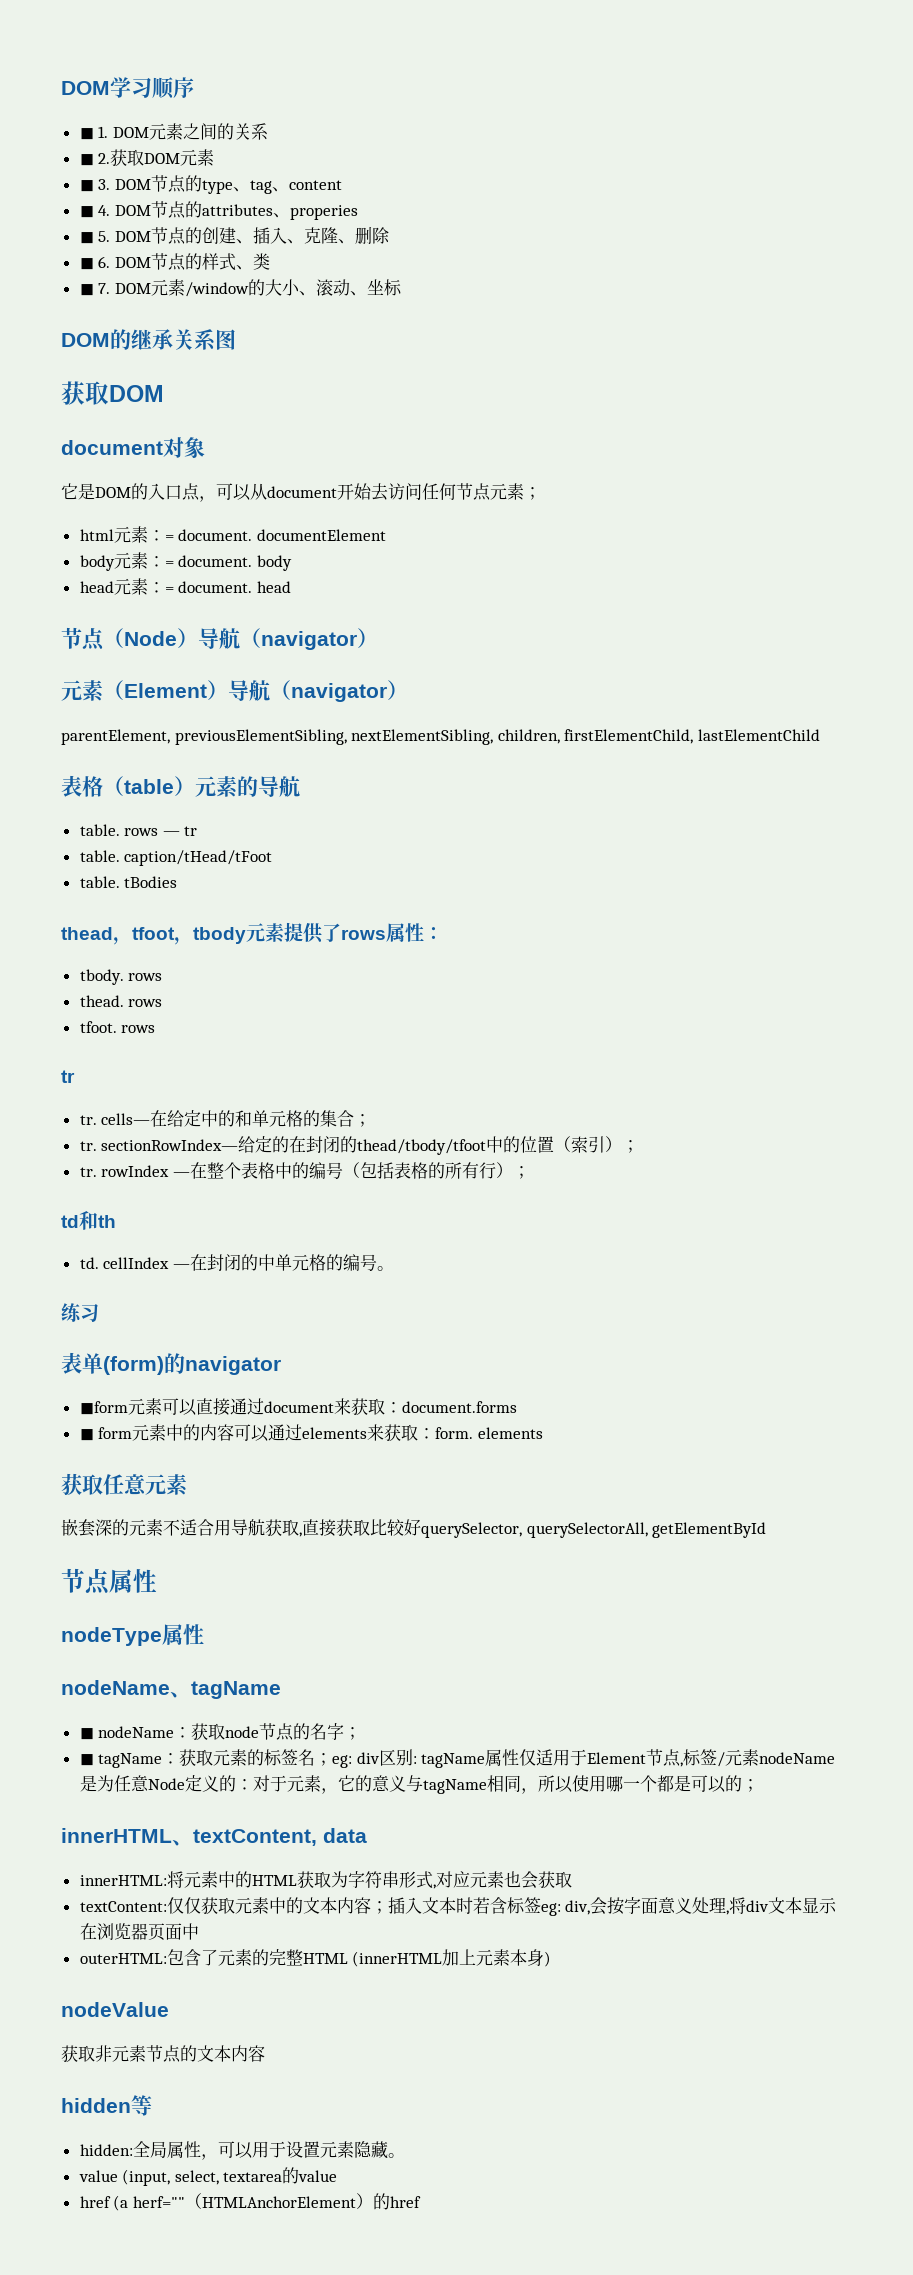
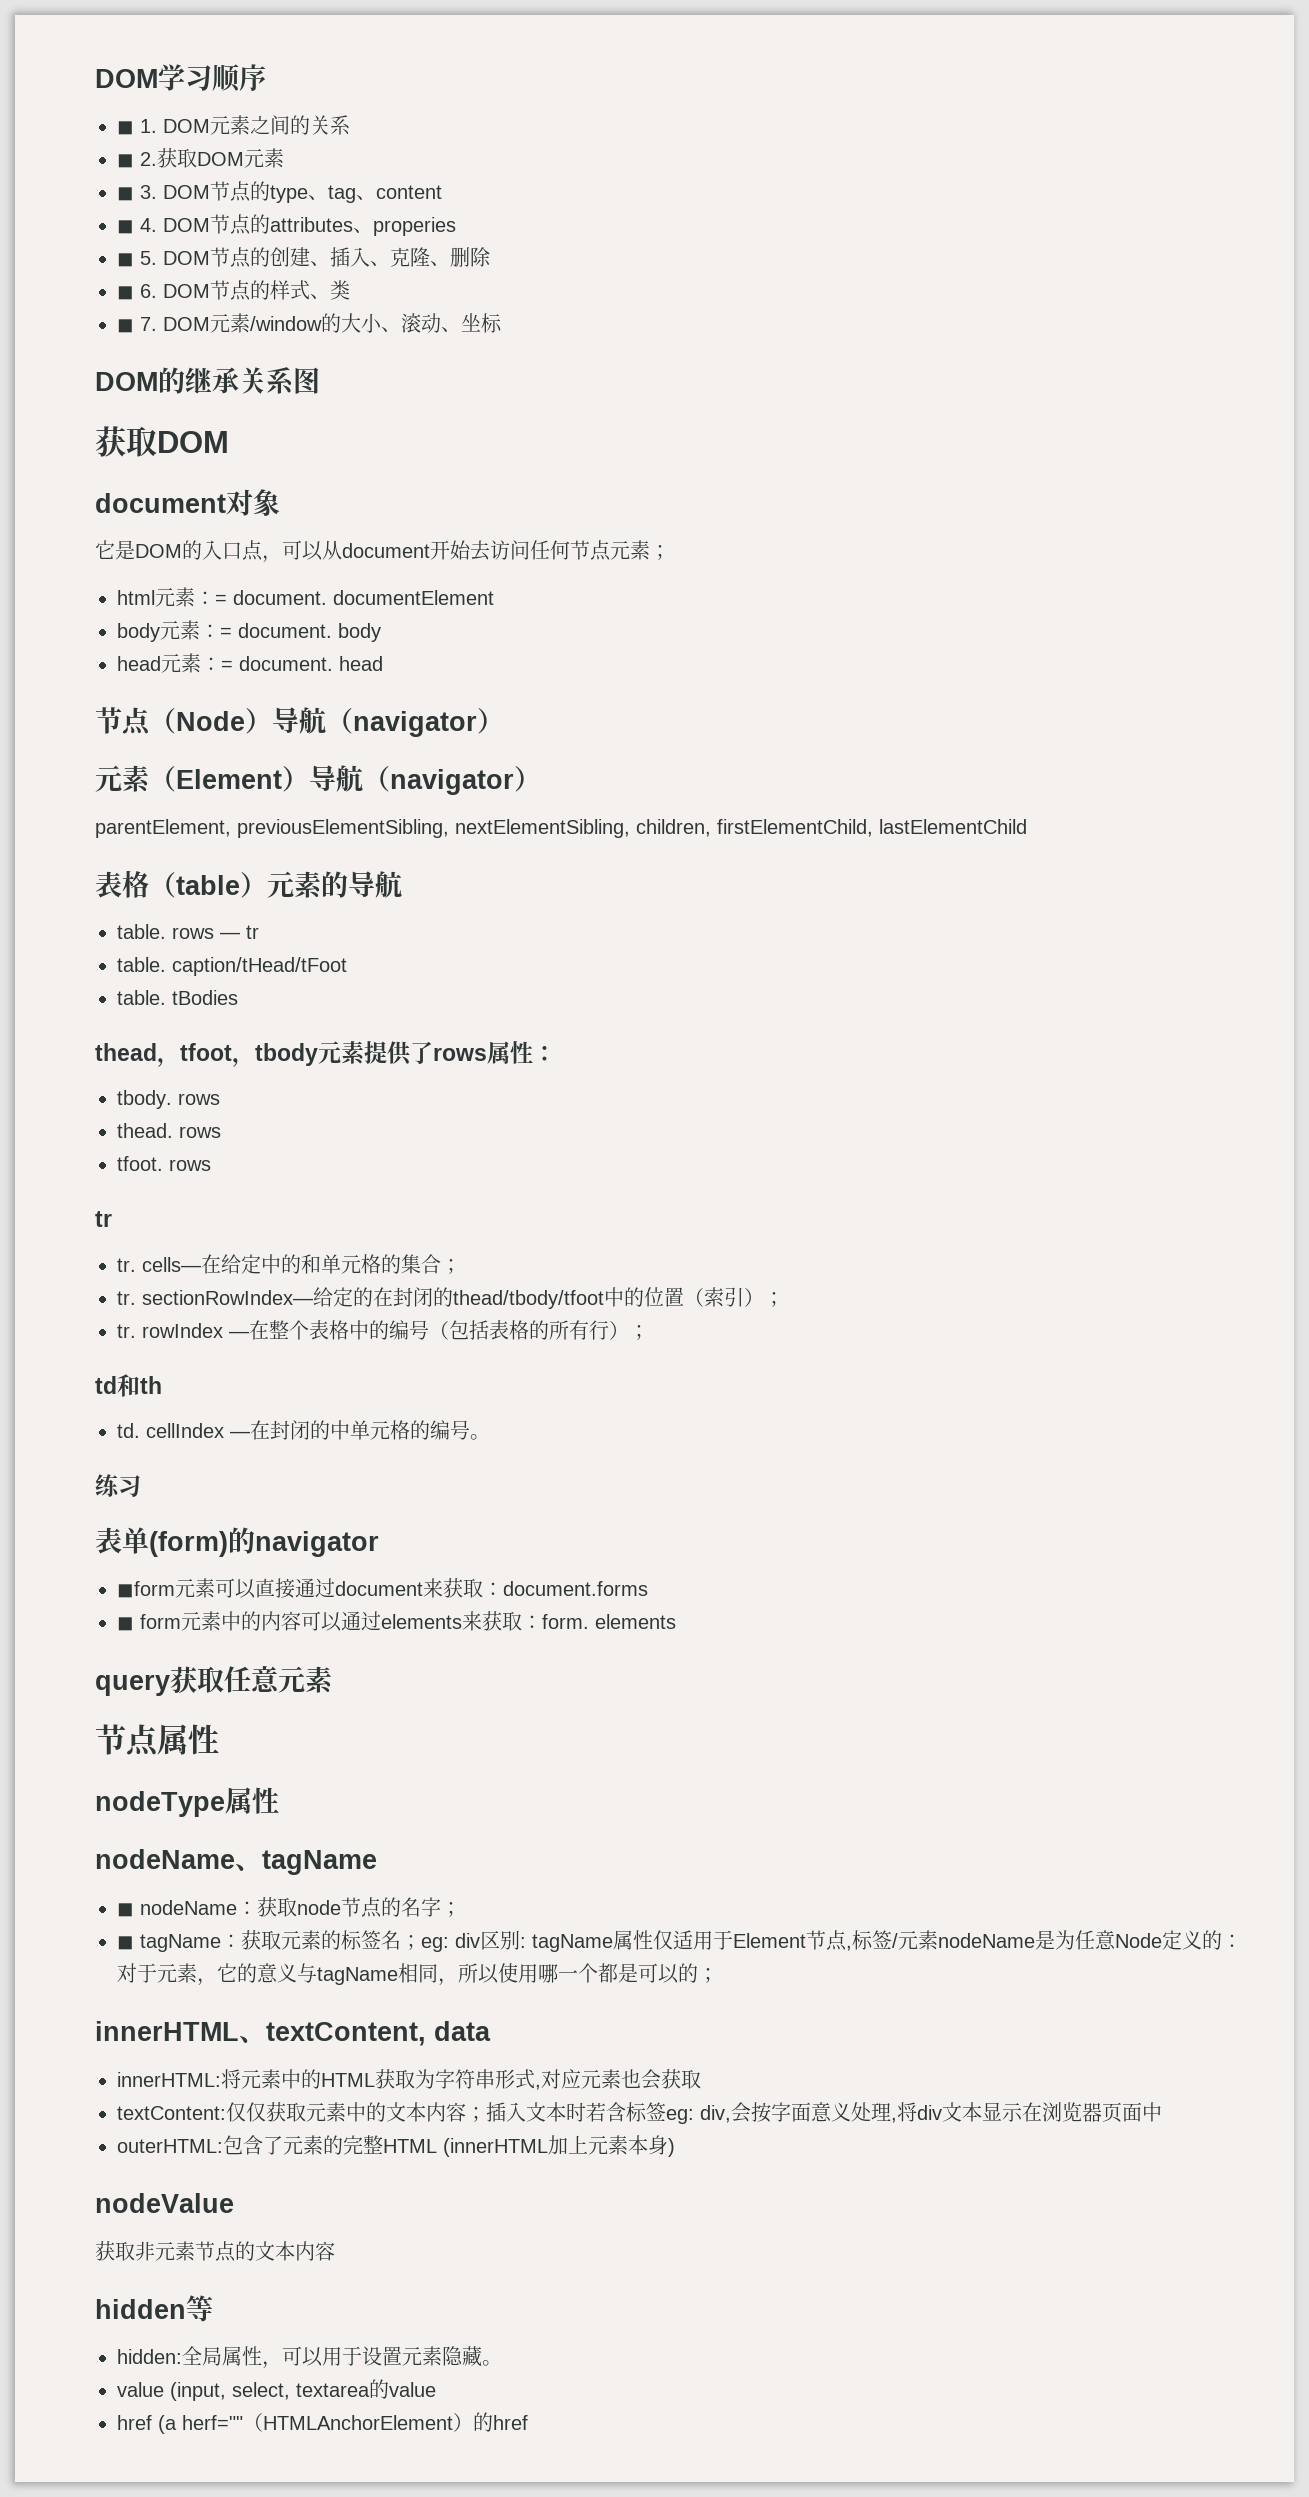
(543, 1433) none -> [95,1675,170,1696] query
[61,1519,767,1538] // 嵌套深的元素不适合用导航获取,直接获取比较好querySelector, querySelectorAll, getElementById -> (333, 1679) none

